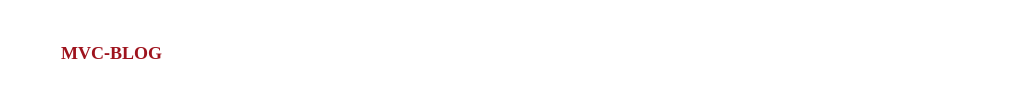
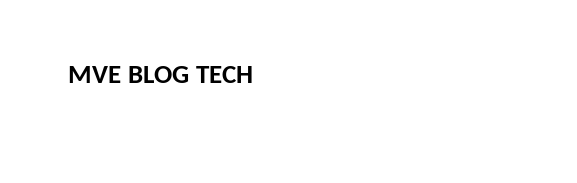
[61,47,162,59] MVC-BLOG -> [68,66,254,83] MVE BLOG TECH

